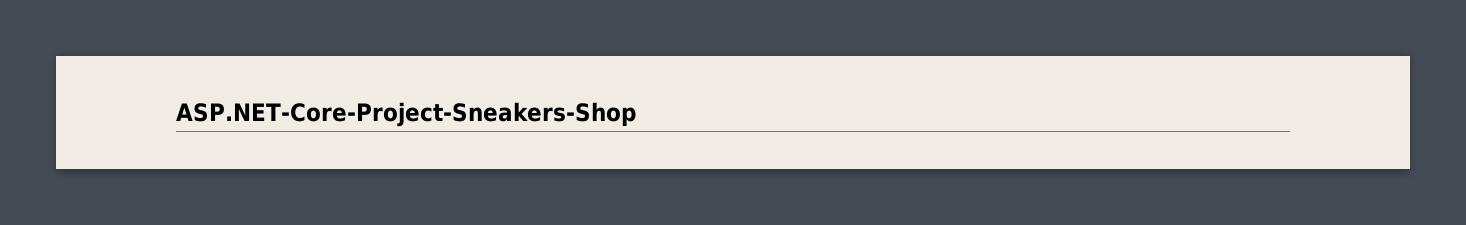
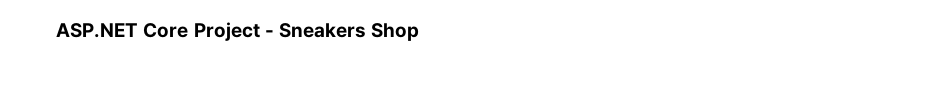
[176,102,636,127] ASP.NET-Core-Project-Sneakers-Shop -> [56,22,420,41] ASP.NET Core Project - Sneakers Shop

